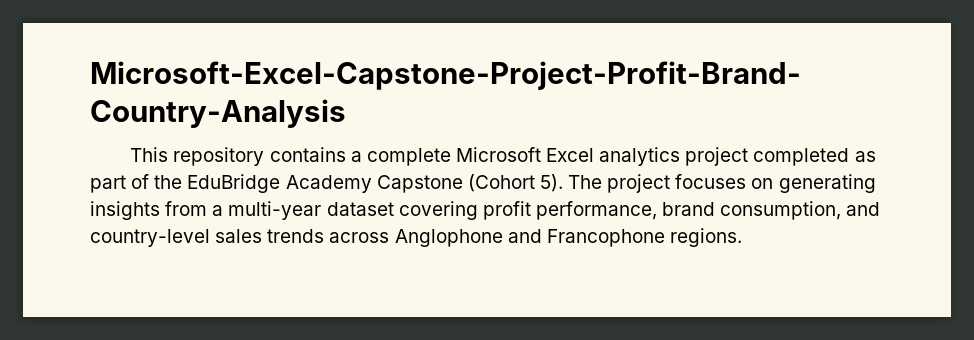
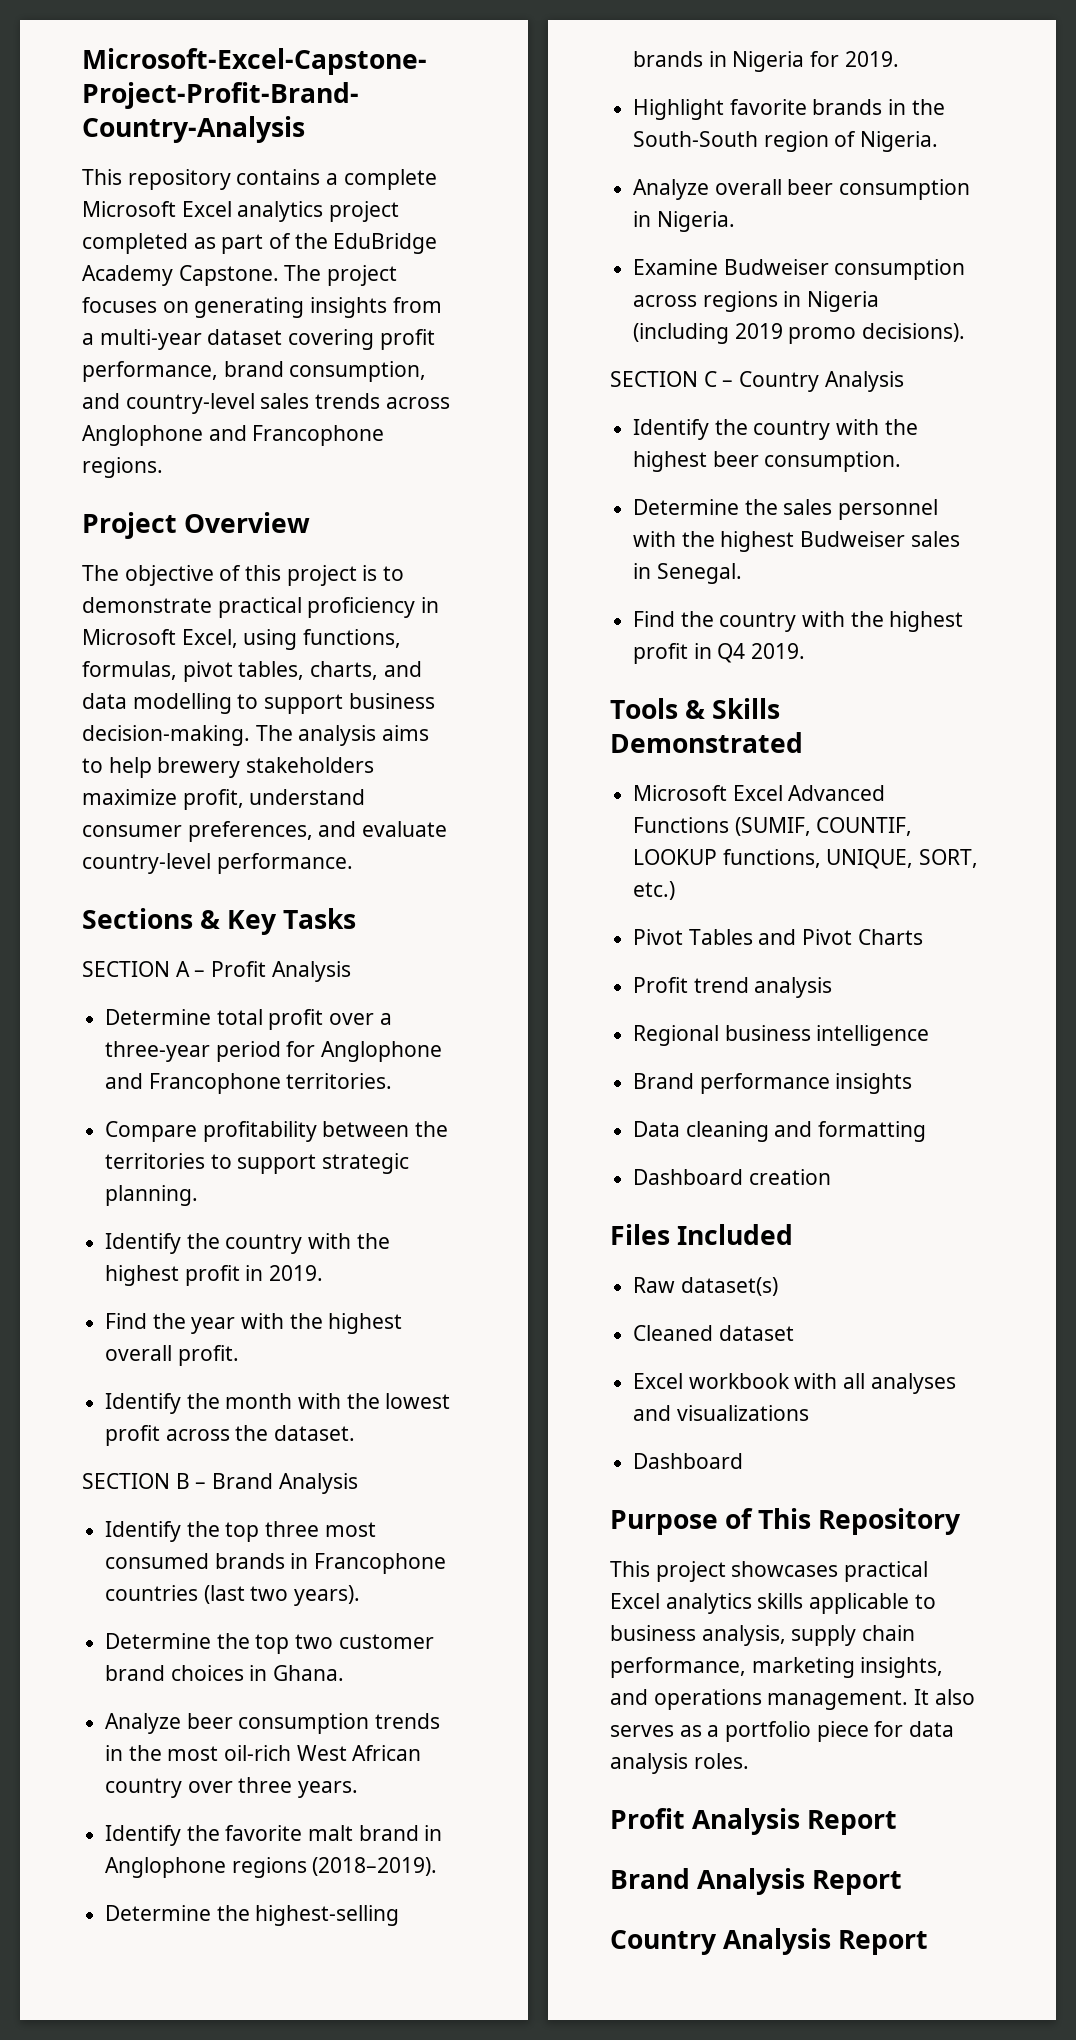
[376,174,563,193] Capstone (Cohort 5). -> [178,265,279,286] Capstone.
(742, 237) none -> [82,512,311,539] [82,565,405,586] [82,597,440,618] [82,629,402,650] [82,661,422,682] [82,693,435,714] [82,725,430,746] [82,757,375,778] [82,789,366,810] [82,821,448,842] [82,853,353,874] [82,908,357,935] [82,961,351,982] [105,1009,392,1030] [105,1041,443,1062] [105,1073,393,1094] [105,1121,449,1142] [105,1153,410,1174] [105,1185,199,1206] [105,1233,390,1254] [105,1265,324,1286] [105,1313,403,1334] [105,1345,239,1366] [105,1393,451,1414] [105,1425,356,1446] [82,1473,358,1494] [105,1521,376,1542] [105,1553,447,1574] [105,1585,361,1606] [105,1633,434,1654] [105,1665,345,1681] [105,1713,441,1734] [105,1745,422,1761] [105,1777,359,1798] [105,1825,443,1846] [105,1857,438,1878] [105,1905,400,1926] [633,51,899,72] [633,99,945,120] [633,131,939,152] [633,179,971,200] [633,211,735,232] [633,259,966,280] [633,291,880,312] [633,323,966,344] [610,371,904,392] [633,419,918,440] [633,451,902,472] [633,499,939,520] [633,531,960,552] [633,563,742,584] [633,611,964,632] [633,643,806,664] [610,698,781,719] [610,732,803,753] [633,785,886,801] [633,817,913,836] [633,849,979,869] [633,881,676,900] [633,929,923,945] [633,977,833,998] [633,1025,930,1046] [633,1073,913,1094] [633,1121,927,1142] [633,1169,831,1185] [610,1224,794,1245] [633,1277,778,1296] [633,1325,794,1341] [633,1373,956,1394] [633,1405,809,1421] [633,1453,744,1469] [610,1508,962,1535] [610,1561,929,1582] [610,1593,936,1614] [610,1625,916,1646] [610,1657,944,1678] [610,1689,975,1710] [610,1721,955,1742] [610,1753,749,1774] [610,1808,898,1835] [610,1868,903,1895] [610,1928,929,1955] // Project Overview // The objective of this project is to demonstrate practical proficiency in Microsoft Excel, using functions, formulas, pivot tables, charts, and data modelling to support business decision-making. The analysis aims to help brewery stakeholders maximize profit, understand consumer preferences, and evaluate country-level performance. // Sections & Key Tasks // SECTION A – Profit Analysis // Determine total profit over a three-year period for Anglophone and Francophone territories. // Compare profitability between the territories to support strategic planning. // Identify the country with the highest profit in 2019. // Find the year with the highest overall profit. // Identify the month with the lowest profit across the dataset. // SECTION B – Brand Analysis // Identify the top three most consumed brands in Francophone countries (last two years). // Determine the top two customer brand choices in Ghana. // Analyze beer consumption trends in the most oil-rich West African country over three years. // Identify the favorite malt brand in Anglophone regions (2018–2019). // Determine the highest-selling brands in Nigeria for 2019. // Highlight favorite brands in the South-South region of Nigeria. // Analyze overall beer consumption in Nigeria. // Examine Budweiser consumption across regions in Nigeria (including 2019 promo decisions). // SECTION C – Country Analysis // Identify the country with the highest beer consumption. // Determine the sales personnel with the highest Budweiser sales in Senegal. // Find the country with the highest profit in Q4 2019. // Tools & Skills Demonstrated // Microsoft Excel Advanced Functions (SUMIF, COUNTIF, LOOKUP functions, UNIQUE, SORT, etc.) // Pivot Tables and Pivot Charts // Profit trend analysis // Regional business intelligence // Brand performance insights // Data cleaning and formatting // Dashboard creation // Files Included // Raw dataset(s) // Cleaned dataset // Excel workbook with all analyses and visualizations // Dashboard // Purpose of This Repository // This project showcases practical Excel analytics skills applicable to business analysis, supply chain performance, marketing insights, and operations management. It also serves as a portfolio piece for data analysis roles. // Profit Analysis Report // Brand Analysis Report // Country Analysis Report

